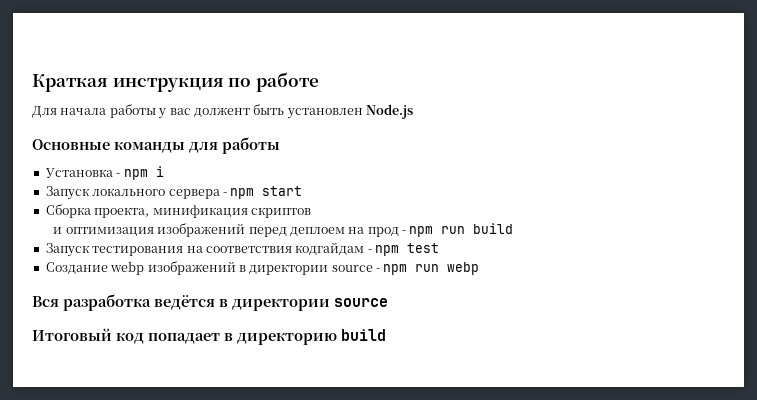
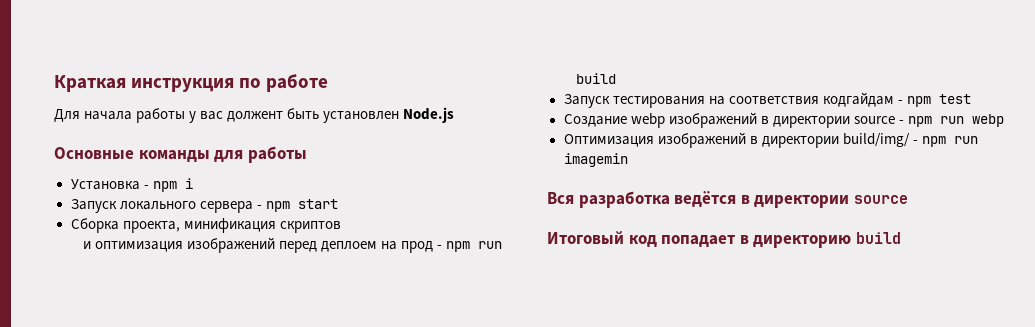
(480, 268) none -> [563,132,978,148] [563,153,628,167] // Оптимизация изображений в директории build/img/ - npm run imagemin

